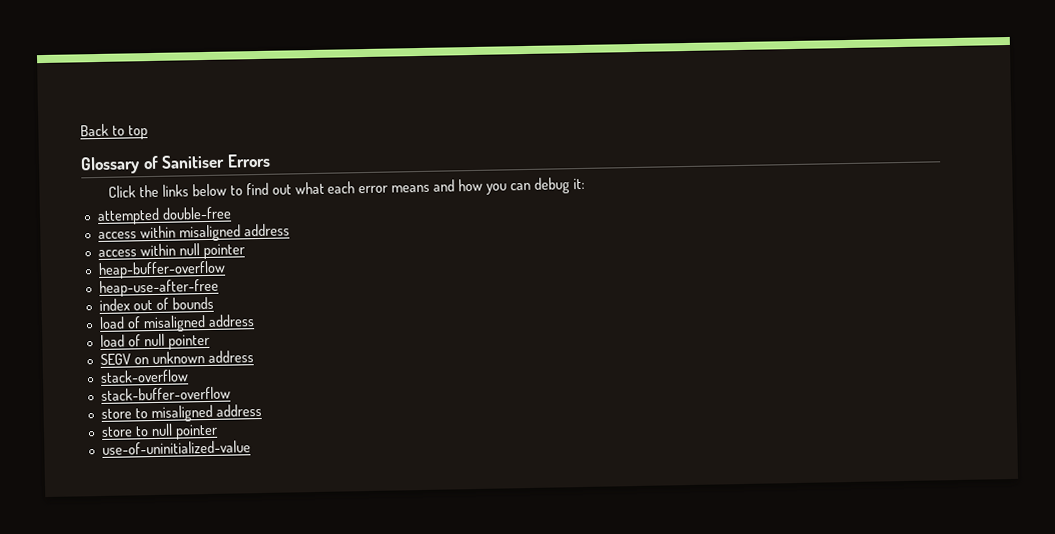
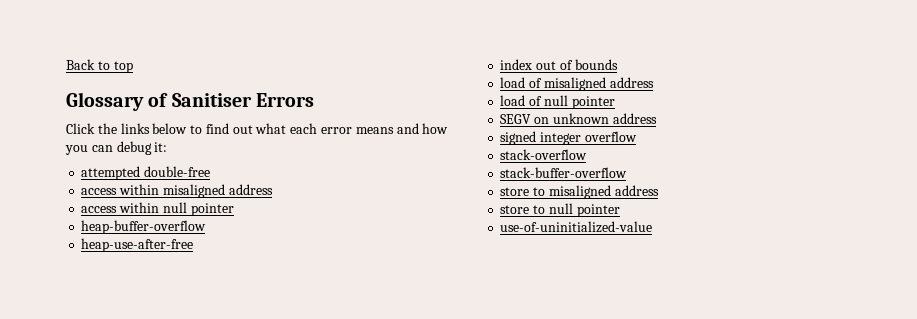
(254, 356) none -> [500,131,637,145] // signed integer overflow

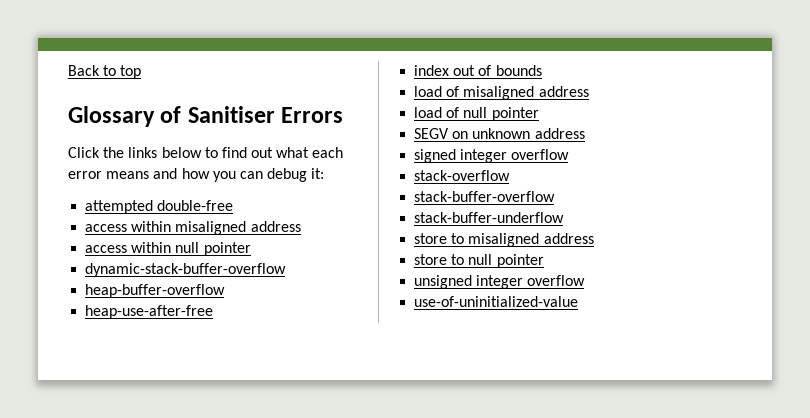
(234, 209) none -> [85,263,287,277] // dynamic-stack-buffer-overflow
(628, 172) none -> [414,212,565,223] // stack-buffer-underflow
(620, 210) none -> [414,275,586,289] // unsigned integer overflow

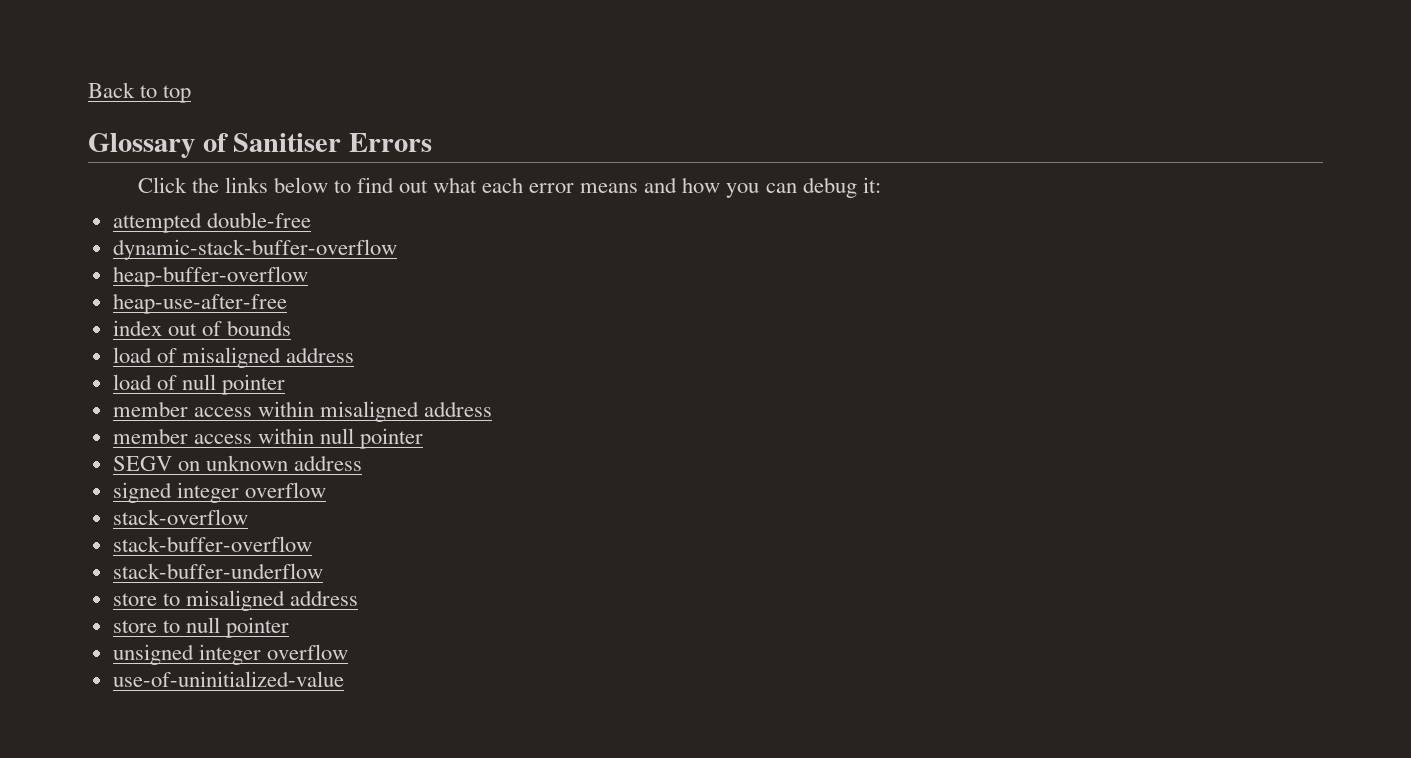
[85,221,301,235] [85,242,251,256] // access within misaligned address // access within null pointer -> (311, 220) none
(539, 114) none -> [112,401,493,422] [112,428,424,449] // member access within misaligned address // member access within null pointer

